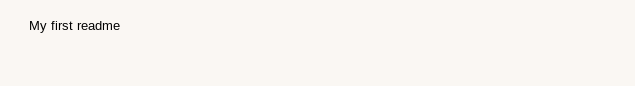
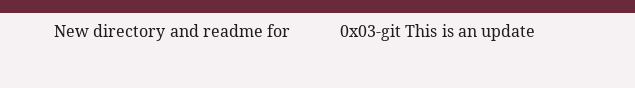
[29,21,120,33] My first readme -> [54,24,536,41] New directory and readme for 0x03-git This is an update

